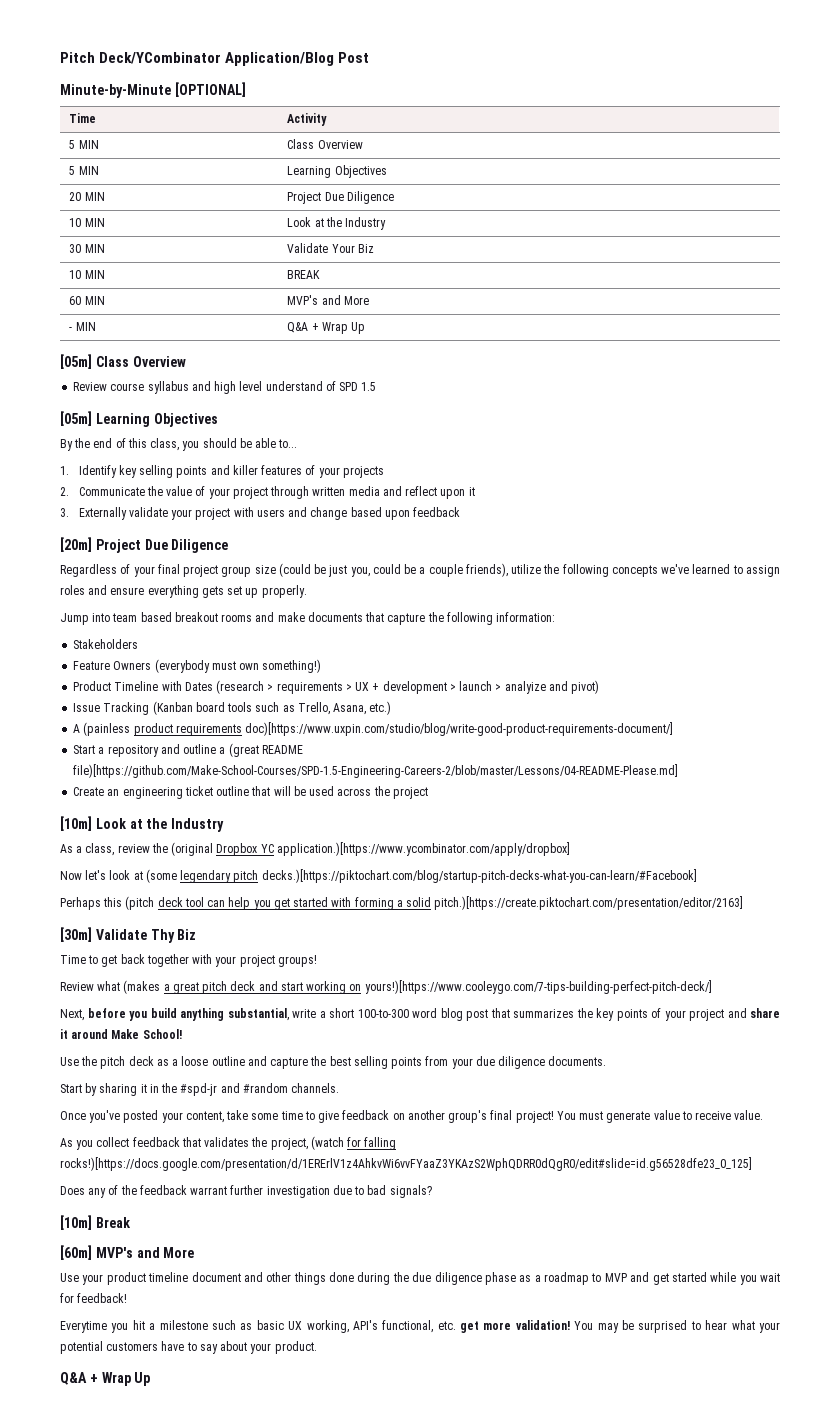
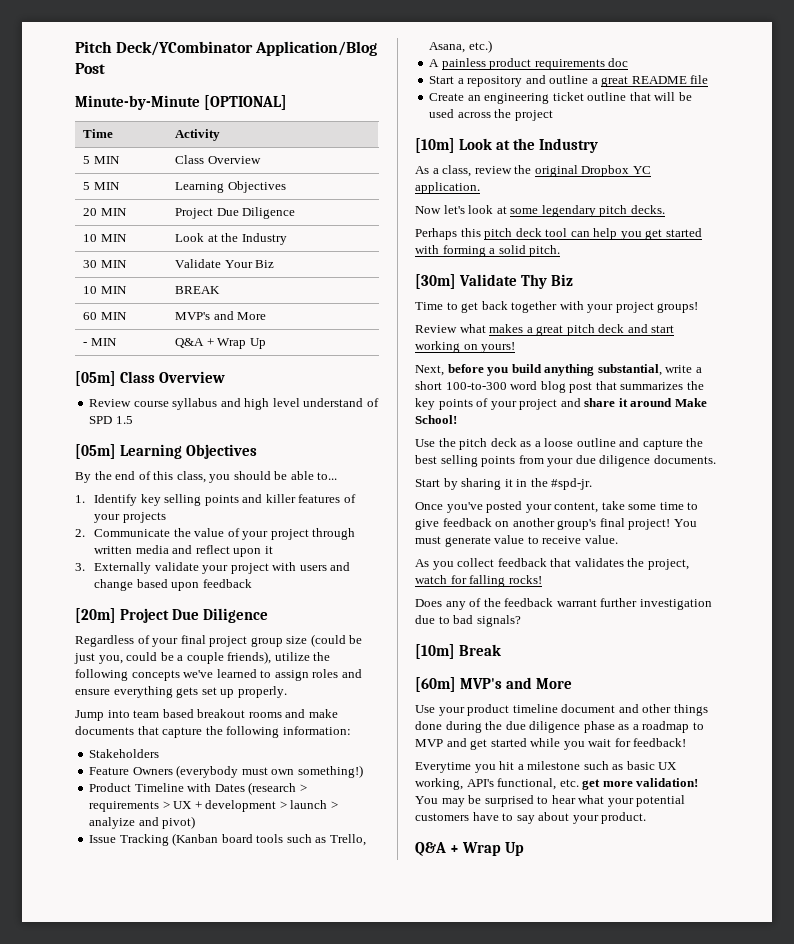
[83,722,131,736] (painless -> [441,58,486,70] painless
[245,722,674,736] doc)[https://www.uxpin.com/studio/blog/write-good-product-requirements-document/] -> [608,58,629,67] doc
[228,743,303,757] [73,764,679,778] (great README file)[https://github.com/Make-School-Courses/SPD-1.5-Engineering-Careers-2/blob/master/Lessons/04-README-Please.md] -> [601,75,709,87] great README file
[171,842,214,856] (original -> [534,165,578,177] original
[276,842,570,856] application.)[https://www.ycombinator.com/apply/dropbox] -> [415,182,480,194] application.
[145,869,177,883] (some -> [510,208,539,214] some
[261,869,697,883] decks.)[https://piktochart.com/blog/startup-pitch-decks-what-you-can-learn/#Facebook] -> [630,205,665,214] decks.
[125,896,155,910] (pitch -> [484,228,513,240] pitch
[434,896,744,910] pitch.)[https://create.piktochart.com/presentation/editor/2163] -> [529,245,561,257] pitch.
[123,980,161,994] (makes -> [489,324,524,333] makes
[364,980,712,994] yours!)[https://www.cooleygo.com/7-tips-building-perfect-pitch-deck/] -> [481,342,516,353] yours!
[180,1083,340,1096] #spd-jr and #random channels. -> [551,478,593,490] #spd-jr.
[310,1136,344,1150] (watch -> [415,575,447,584] watch
[60,1157,752,1171] rocks!)[https://docs.google.com/presentation/d/1ERErlV1z4AhkvWi6vvFYaaZ3YKAzS2WphQDRR0dQgR0/edit#slide=id.g56528dfe23_0_125] -> [508,575,542,584] rocks!

